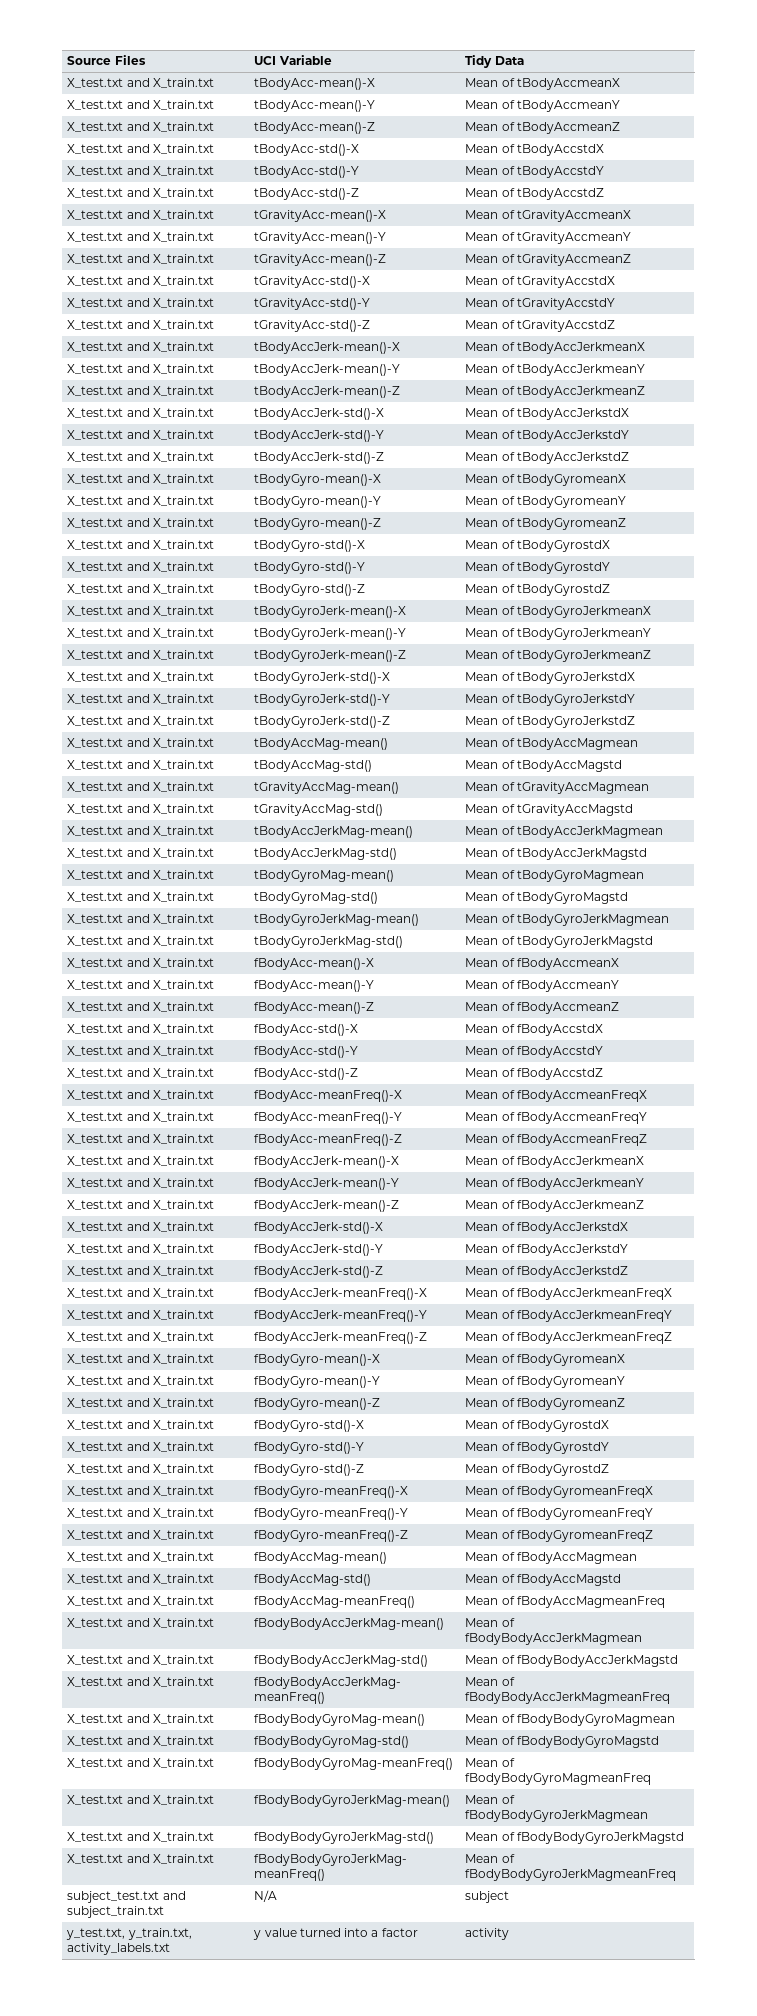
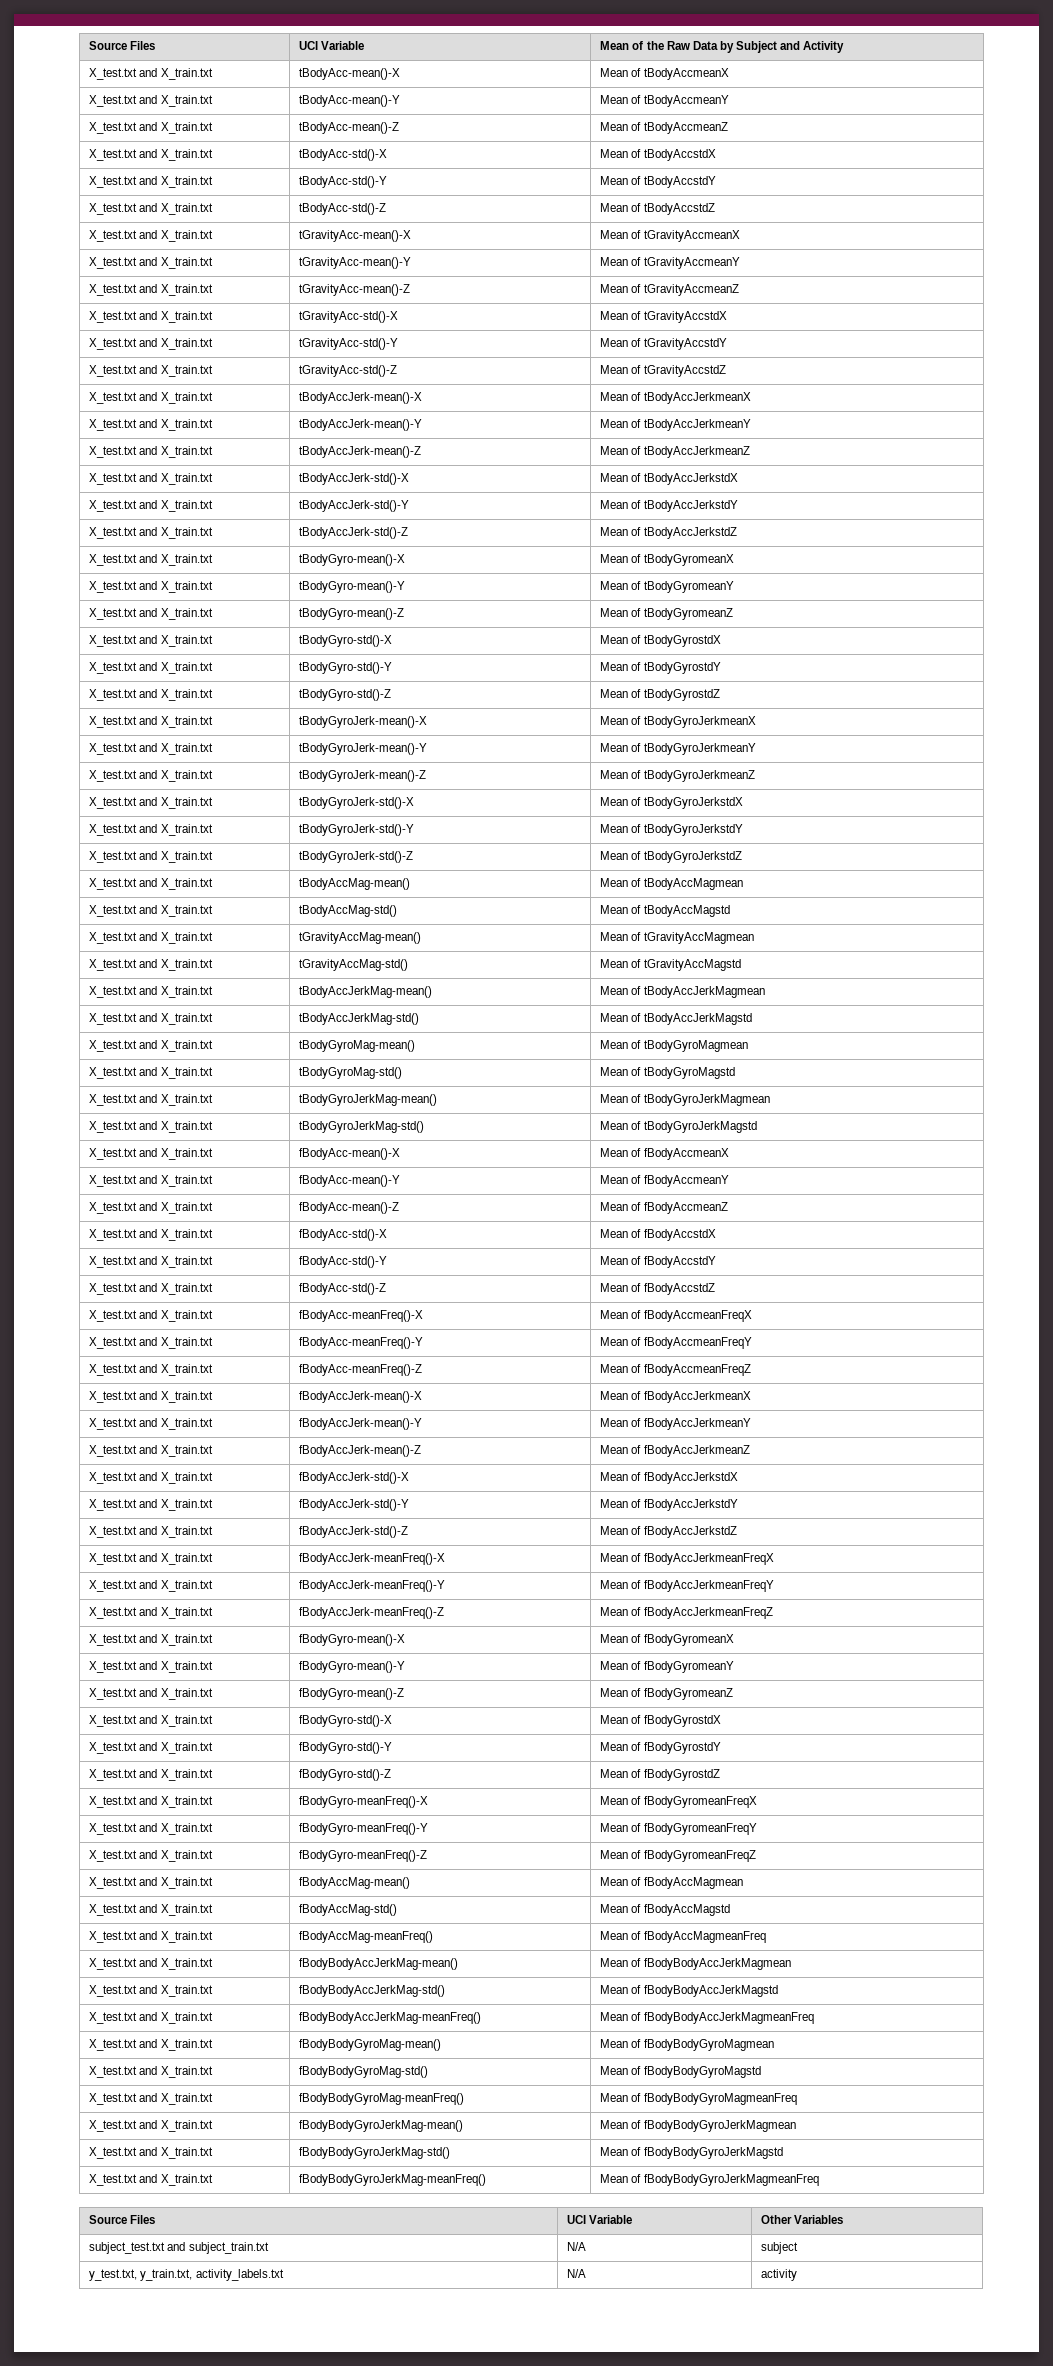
[67,55,146,65] [254,55,332,65] [465,55,524,68] Source Files | UCI Variable | Tidy Data -> [89,41,156,50] [299,41,365,50] [600,41,845,53] Source Files | UCI Variable | Mean of the Raw Data by Subject and Activity
(677, 1875) none -> [89,2215,156,2224] [567,2215,633,2224] [761,2215,844,2224] // Source Files | UCI Variable | Other Variables
[253,1928,418,1940] y value turned into a factor -> [567,2269,587,2278] N/A

